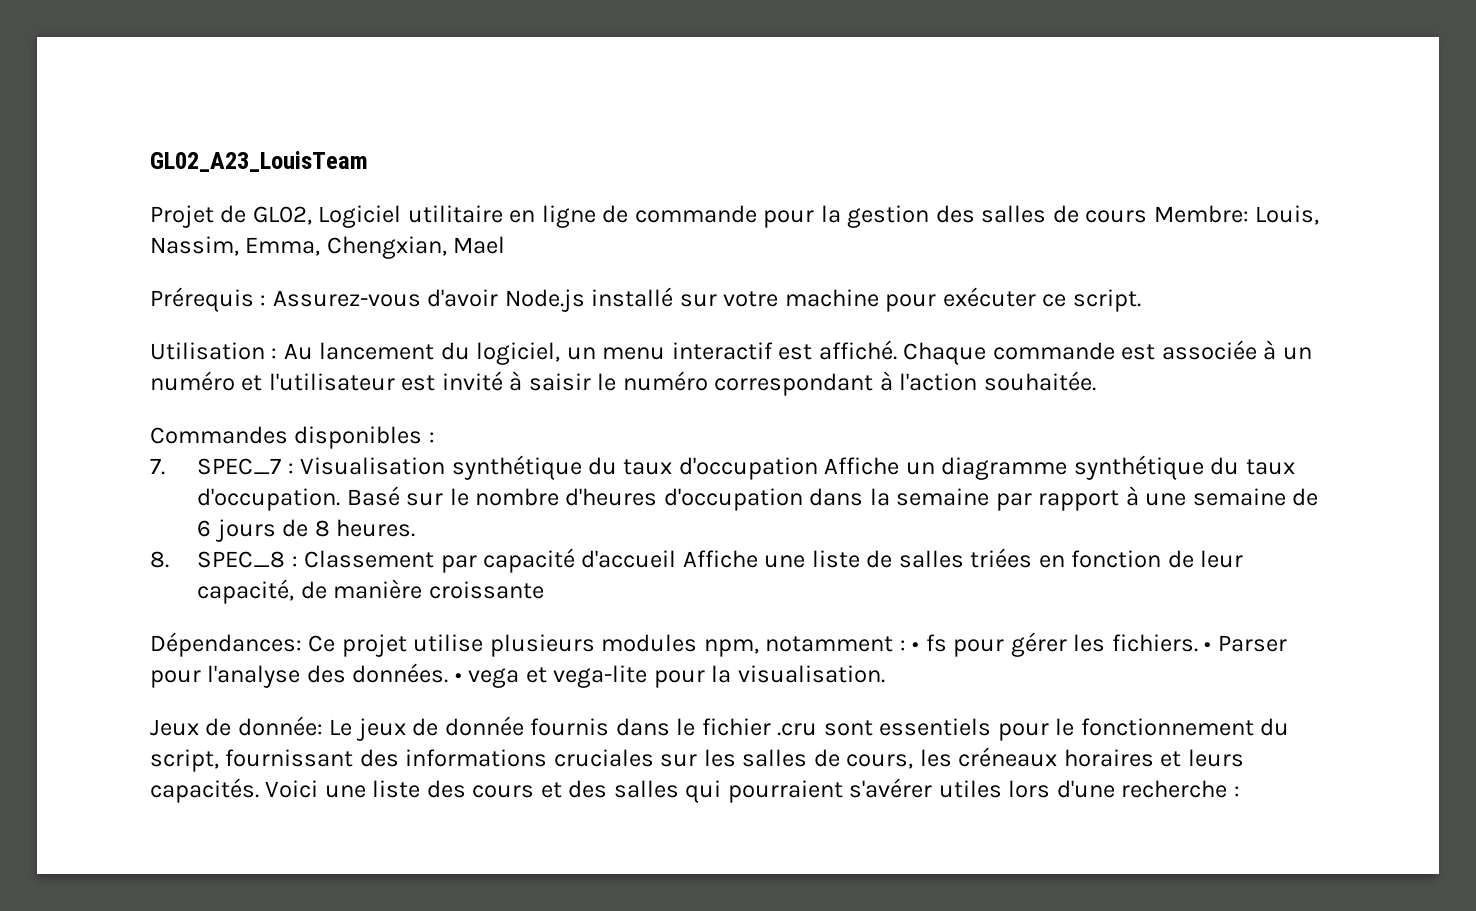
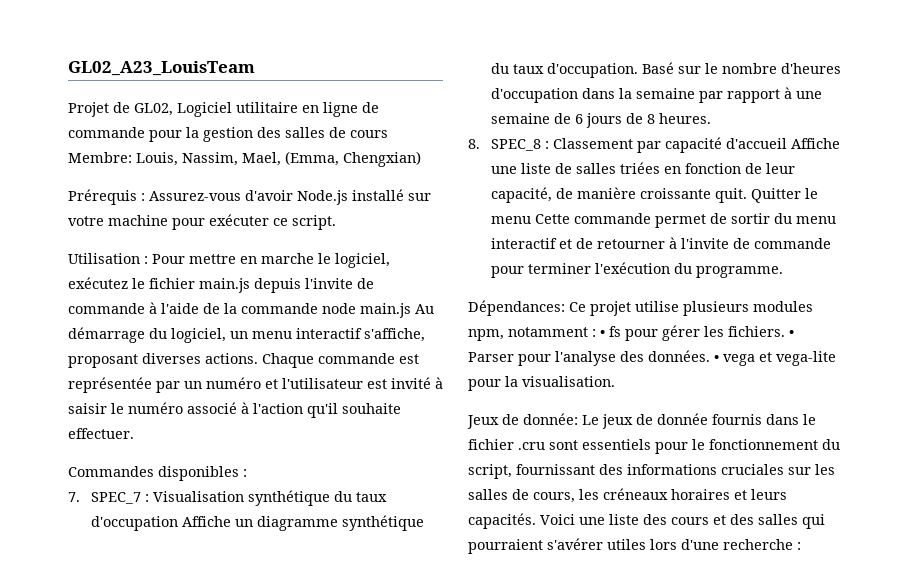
[245,236,506,259] Emma, Chengxian, Mael -> [242,151,421,167] Mael, (Emma, Chengxian)
[283,342,435,360] Au lancement -> [152,253,390,268] [68,277,374,293] [68,302,434,318] [68,327,145,343] Pour mettre en marche le logiciel, exécutez le fichier main.js depuis l'invite de commande à l'aide de la commande node main.js Au démarrage
[778,340,897,360] est affiché. -> [364,328,425,342] [68,353,258,368] s'affiche, proposant diverses actions.
[1161,340,1277,360] associée à -> [68,377,180,393] représentée par
[714,373,874,396] correspondant -> [187,402,237,414] associé
[983,371,1096,391] souhaitée. -> [307,403,401,418] [68,428,134,439] qu'il souhaite effectuer.
(544, 590) none -> [715,188,819,203] [491,213,837,228] [491,237,832,249] [491,262,784,278] quit. Quitter le menu Cette commande permet de sortir du menu interactif et de retourner à l'invite de commande pour terminer l'exécution du programme.

